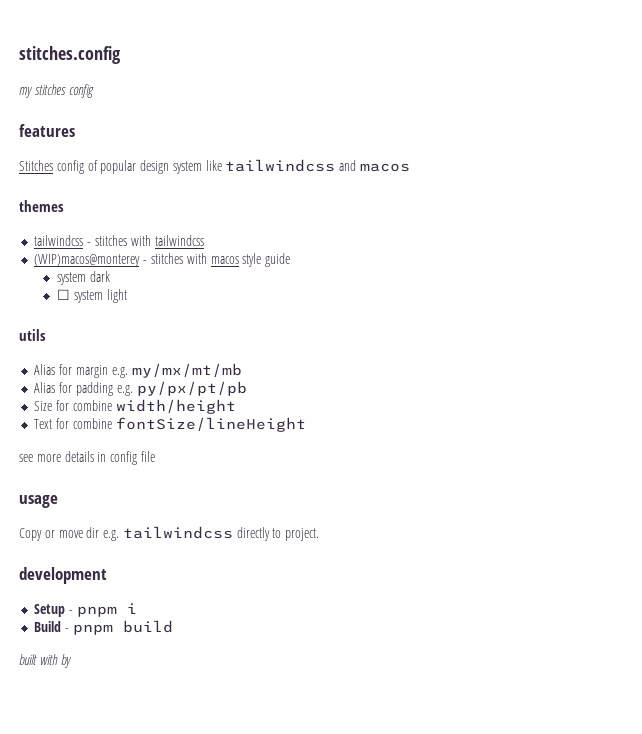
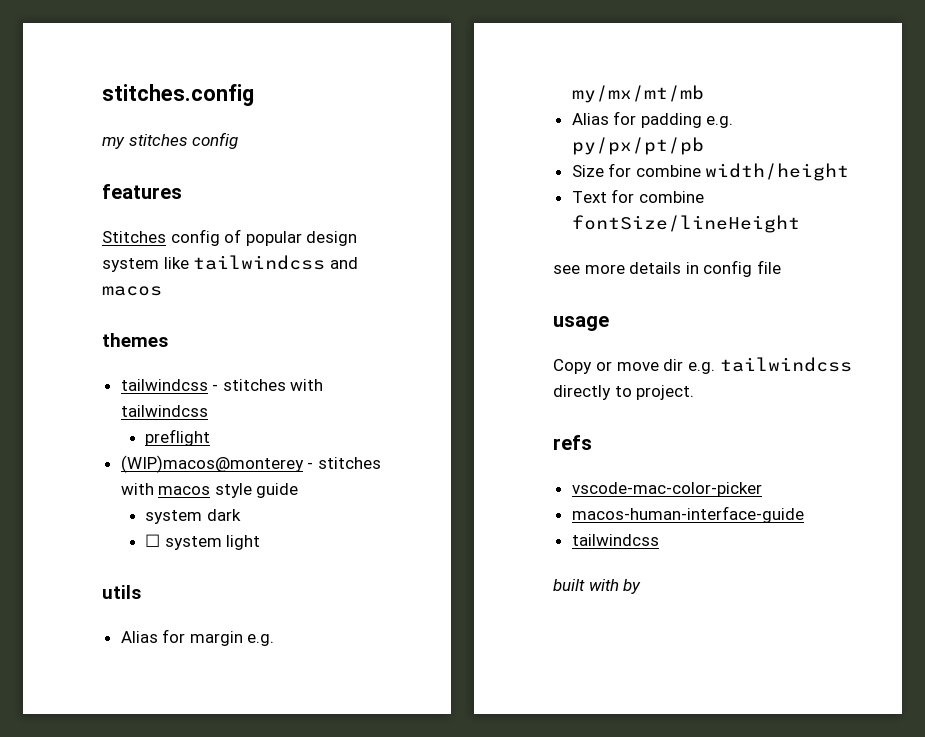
(204, 240) none -> [145,429,211,446] // preflight
[19,567,107,584] [34,603,137,617] [34,620,173,635] development // Setup - pnpm i // Build - pnpm build -> [553,435,592,450] [571,482,762,497] [571,506,804,523] [571,534,659,546] refs // vscode-mac-color-picker // macos-human-interface-guide // tailwindcss

